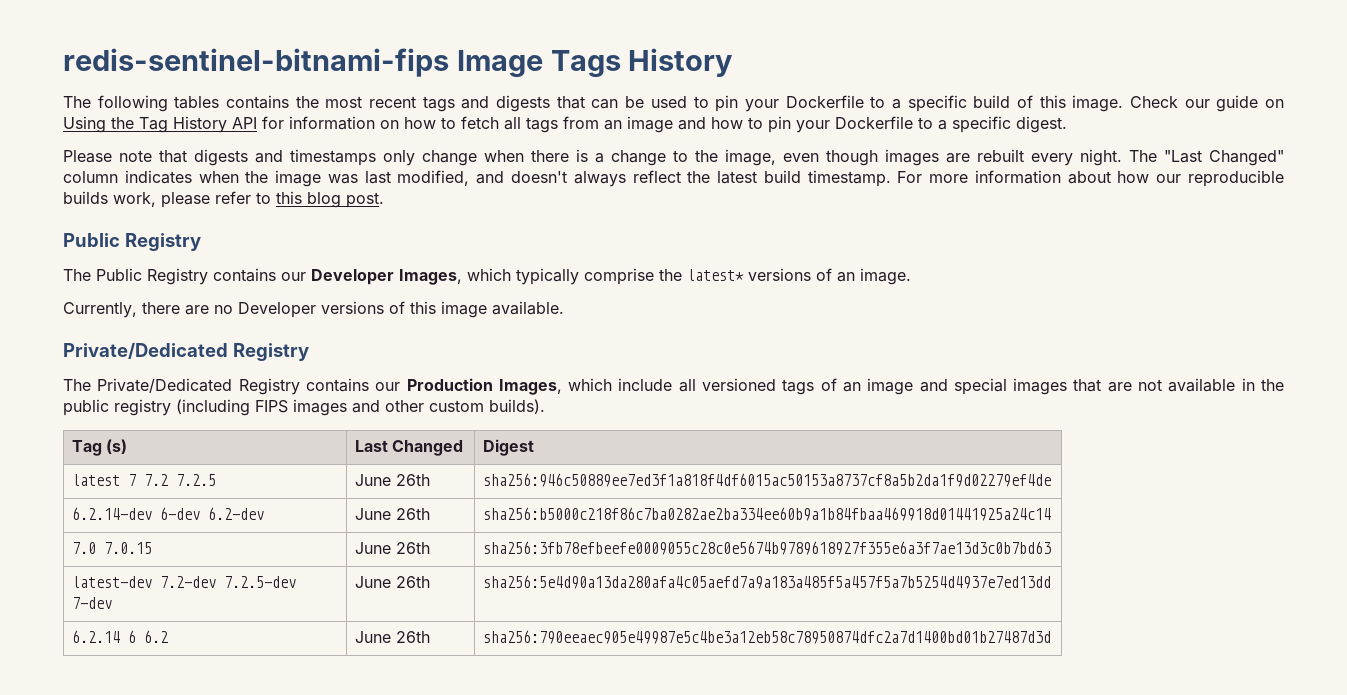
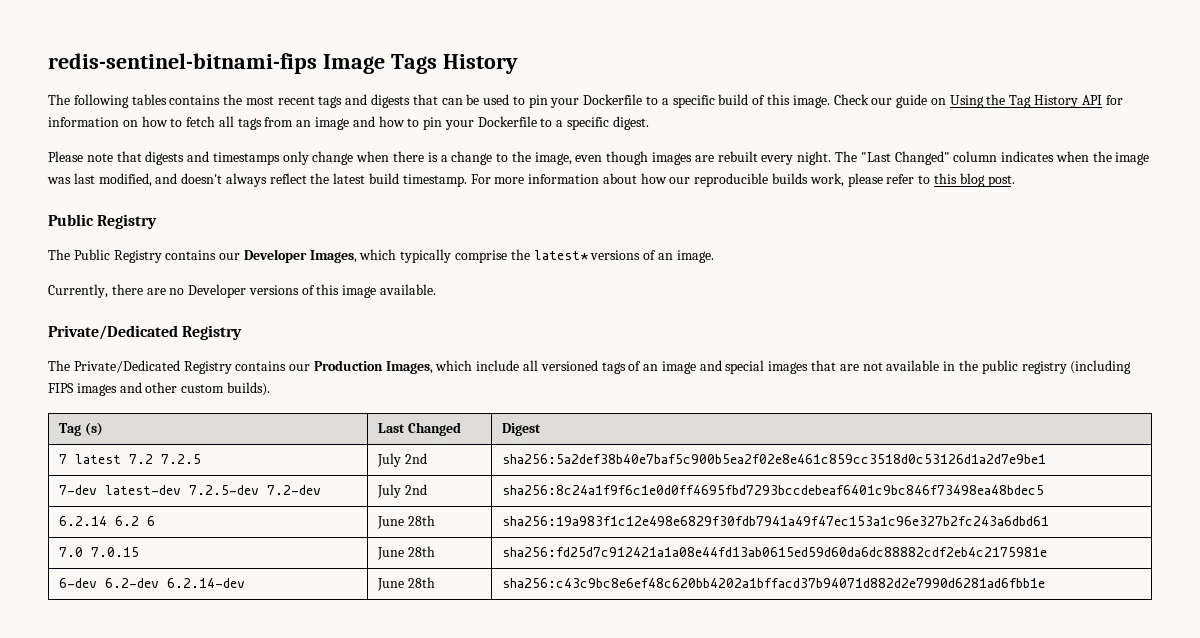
[71,474,136,486] latest 7 -> [59,454,122,464] 7 latest
[354,474,430,486] [482,473,1051,487] [71,507,264,520] [354,508,430,520] [482,507,1051,521] June 26th | sha256:946c50889ee7ed3f1a818f4df6015ac50153a8737cf8a5b2da1f9d02279ef4de // 6.2.14-dev 6-dev 6.2-dev | June 26th | sha256:b5000c218f86c7ba0282ae2ba334ee60b9a1b84fbaa469918d01441925a24c14 -> [377,453,427,467] [502,454,1047,464] [59,485,322,495] [377,484,427,498] [502,485,1045,495] [59,516,156,526] [377,515,435,529] [502,516,1050,526] July 2nd | sha256:5a2def38b40e7baf5c900b5ea2f02e8e461c859cc3518d0c53126d1a2d7e9be1 // 7-dev latest-dev 7.2.5-dev 7.2-dev | July 2nd | sha256:8c24a1f9f6c1e0d0ff4695fbd7293bccdebeaf6401c9bc846f73498ea48bdec5 // 6.2.14 6.2 6 | June 28th | sha256:19a983f1c12e498e6829f30fdb7941a49f47ec153a1c96e327b2fc243a6dbd61
[395,542,430,554] [482,541,1051,555] [71,576,296,588] [71,597,112,609] [354,576,430,588] [482,575,1051,589] [71,630,168,643] [354,631,430,643] [482,630,1051,644] 26th | sha256:3fb78efbeefe0009055c28c0e5674b9789618927f355e6a3f7ae13d3c0b7bd63 // latest-dev 7.2-dev 7.2.5-dev 7-dev | June 26th | sha256:5e4d90a13da280afa4c05aefd7a9a183a485f5a457f5a7b5254d4937e7ed13dd // 6.2.14 6 6.2 | June 26th | sha256:790eeaec905e49987e5c4be3a12eb58c78950874dfc2a7d1400bd01b27487d3d -> [407,546,435,557] [502,547,1048,557] [59,578,246,588] [377,577,435,591] [502,578,1046,588] 28th | sha256:fd25d7c912421a1a08e44fd13ab0615ed59d60da6dc88882cdf2eb4c2175981e // 6-dev 6.2-dev 6.2.14-dev | June 28th | sha256:c43c9bc8e6ef48c620bb4202a1bffacd37b94071d882d2e7990d6281ad6fbb1e

